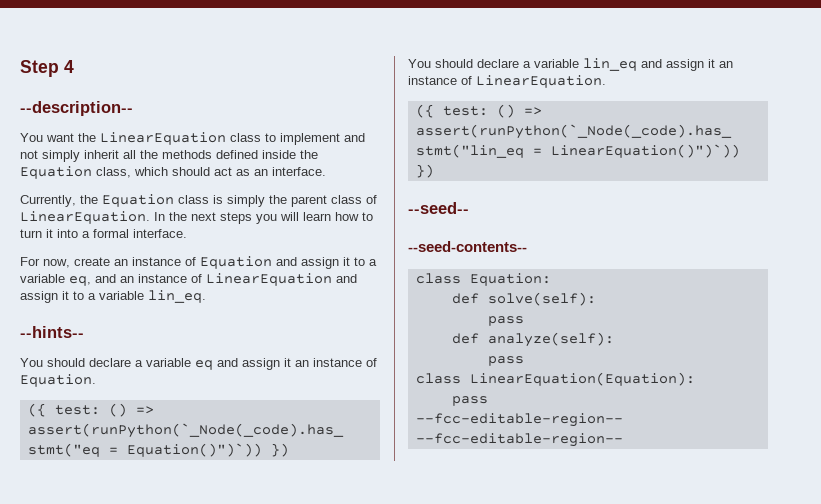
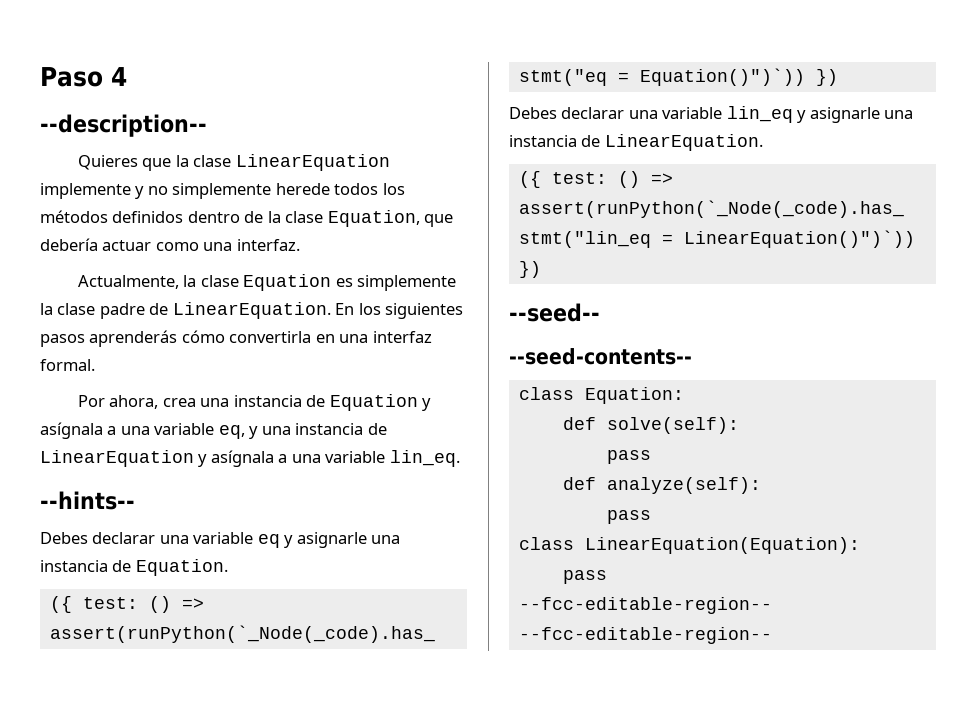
[20,60,59,77] Step -> [40,67,103,87] Paso
[20,132,365,145] [20,150,318,162] [20,166,326,179] [20,194,377,207] [20,211,373,224] [20,229,187,238] [20,256,377,269] [20,273,357,286] [20,290,206,303] [20,326,84,338] [20,358,377,370] You want the LinearEquation class to implement and not simply inherit all the methods defined inside the Equation class, which should act as an interface. // Currently, the Equation class is simply the parent class of LinearEquation. In the next steps you will learn how to turn it into a formal interface. // For now, create an instance of Equation and assign it to a variable eq, and an instance of LinearEquation and assign it to a variable lin_eq. // --hints-- // You should declare a variable eq and assign it an instance of -> [78,154,390,171] [40,183,405,199] [40,210,454,227] [40,238,300,251] [78,274,457,291] [40,302,464,319] [40,330,432,347] [40,359,95,371] [78,394,432,411] [40,422,387,439] [40,450,460,467] [40,491,135,510] [40,532,401,548] [40,560,132,572] Quieres que la clase LinearEquation implemente y no simplemente herede todos los métodos definidos dentro de la clase Equation, que debería actuar como una interfaz. // Actualmente, la clase Equation es simplemente la clase padre de LinearEquation. En los siguientes pasos aprenderás cómo convertirla en una interfaz formal. // Por ahora, crea una instancia de Equation y asígnala a una variable eq, y una instancia de LinearEquation y asígnala a una variable lin_eq. // --hints-- // Debes declarar una variable eq y asignarle una instancia de
[408,58,733,71] [408,76,472,85] You should declare a variable lin_eq and assign it an instance of -> [509,106,914,123] [509,135,601,147] Debes declarar una variable lin_eq y asignarle una instancia de

